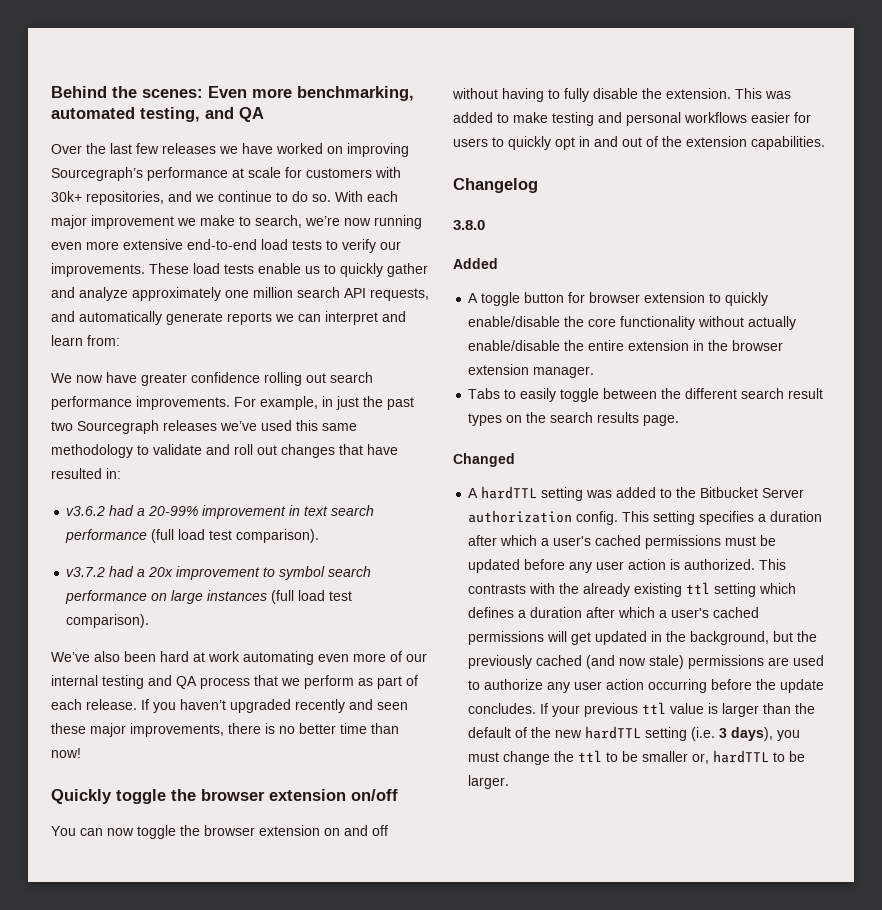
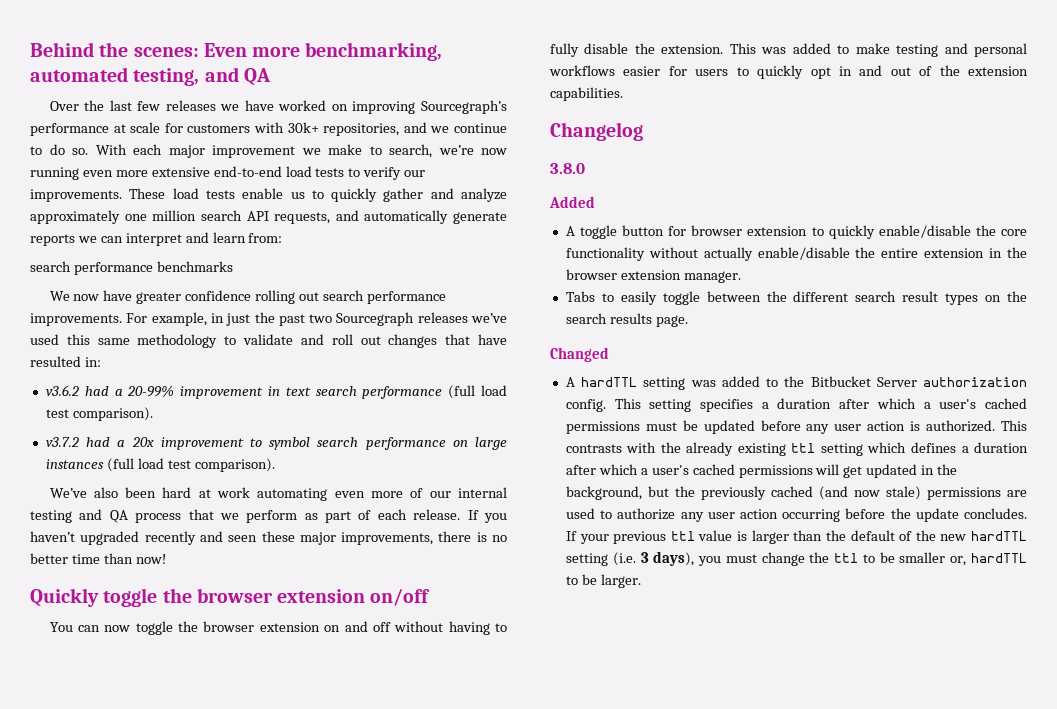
(120, 340) none -> [30,261,233,275] // search performance benchmarks

